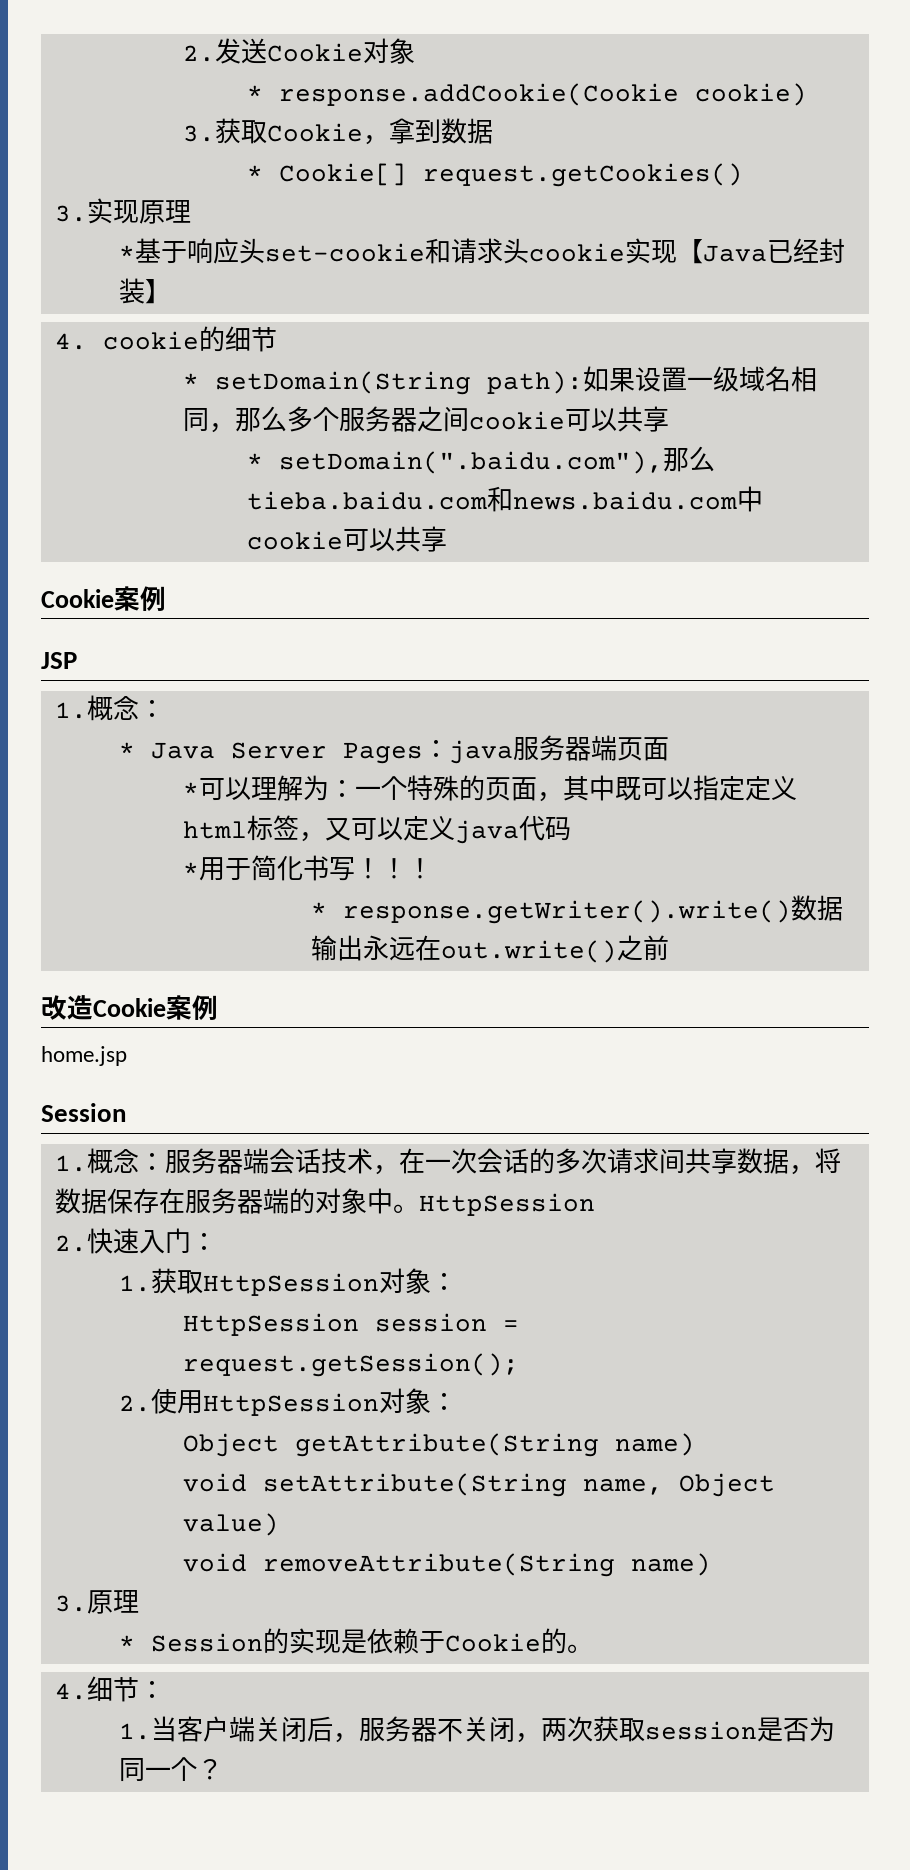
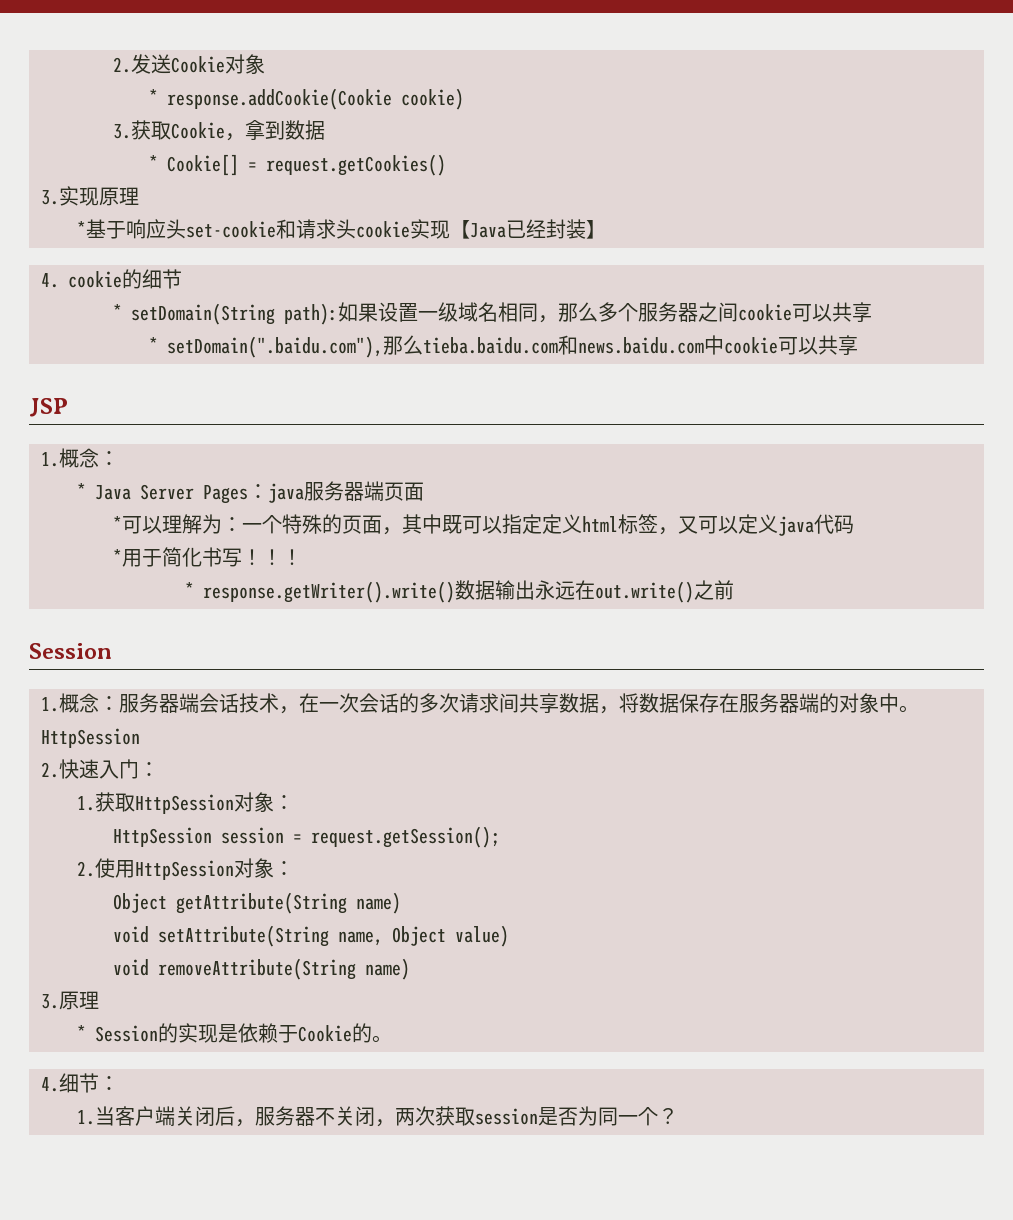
(407, 174) none -> [248,162,258,171] =
[41,586,166,611] // Cookie案例 -> (859, 345) none
[41,995,218,1020] [41,1046,127,1066] // 改造Cookie案例 // home.jsp -> (735, 590) none

